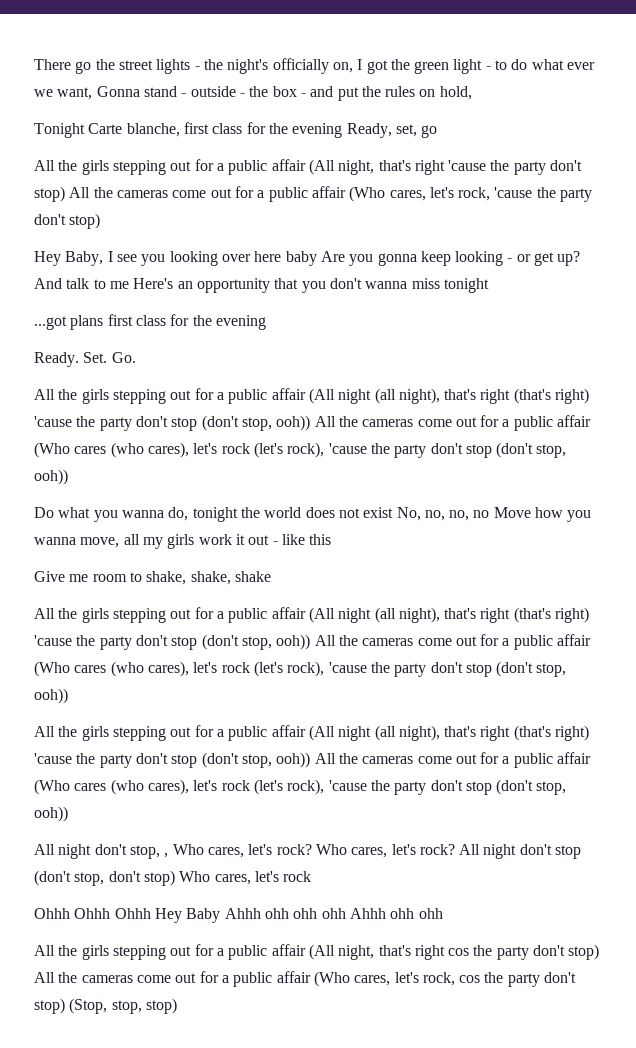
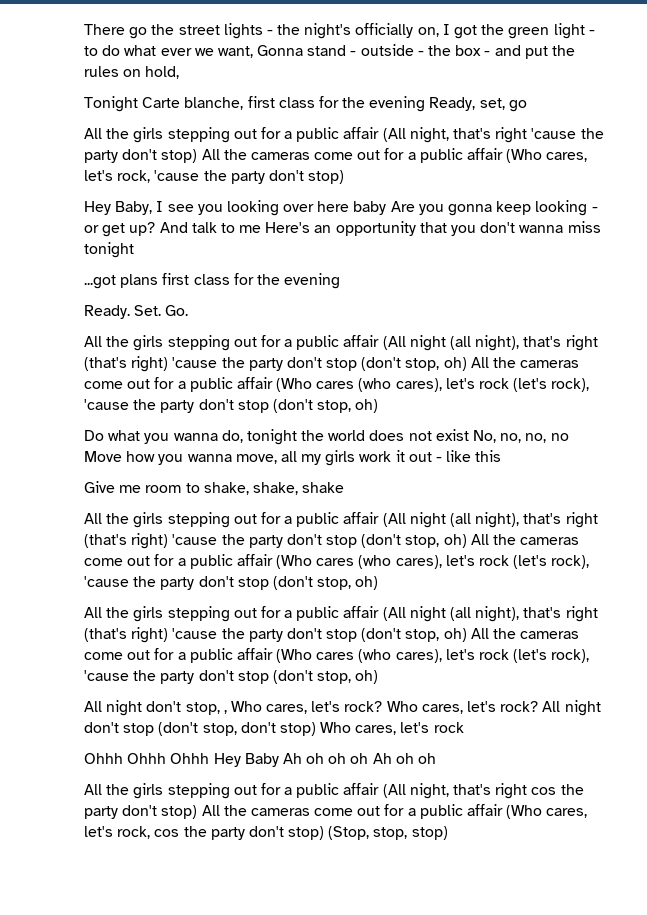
[276,415,311,431] ooh)) -> [443,357,467,371] oh)
[34,469,68,485] ooh)) -> [355,399,379,413] oh)
[276,634,311,650] ooh)) -> [443,534,467,548] oh)
[34,688,68,704] ooh)) -> [355,576,379,590] oh)
[276,752,311,768] ooh)) -> [443,628,467,642] oh)
[34,806,68,822] ooh)) -> [355,670,379,684] oh)
[224,908,443,919] Ahhh ohh ohh ohh Ahhh ohh ohh -> [282,753,437,764] Ah oh oh oh Ah oh oh

